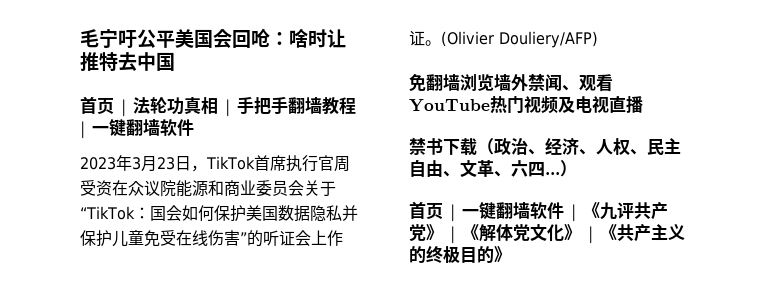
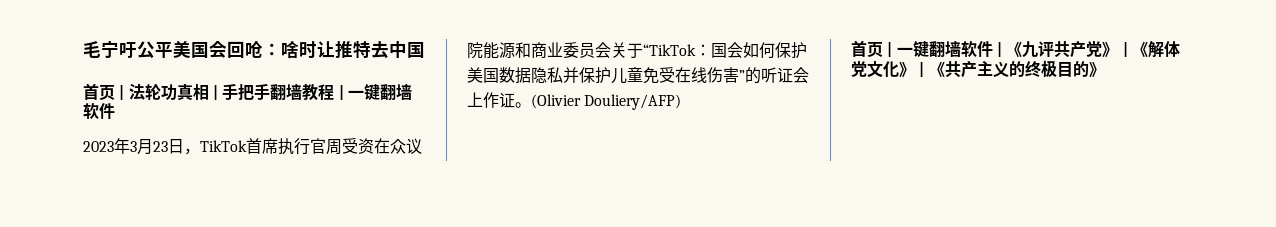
[409,73,613,92] [409,95,643,114] [409,137,681,156] [409,159,577,178] // 免翻墙浏览墙外禁闻、观看YouTube热门视频及电视直播 // 禁书下载（政治、经济、人权、民主自由、文革、六四...） -> (682, 102) none

